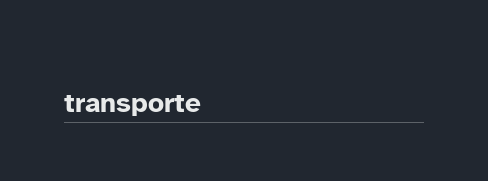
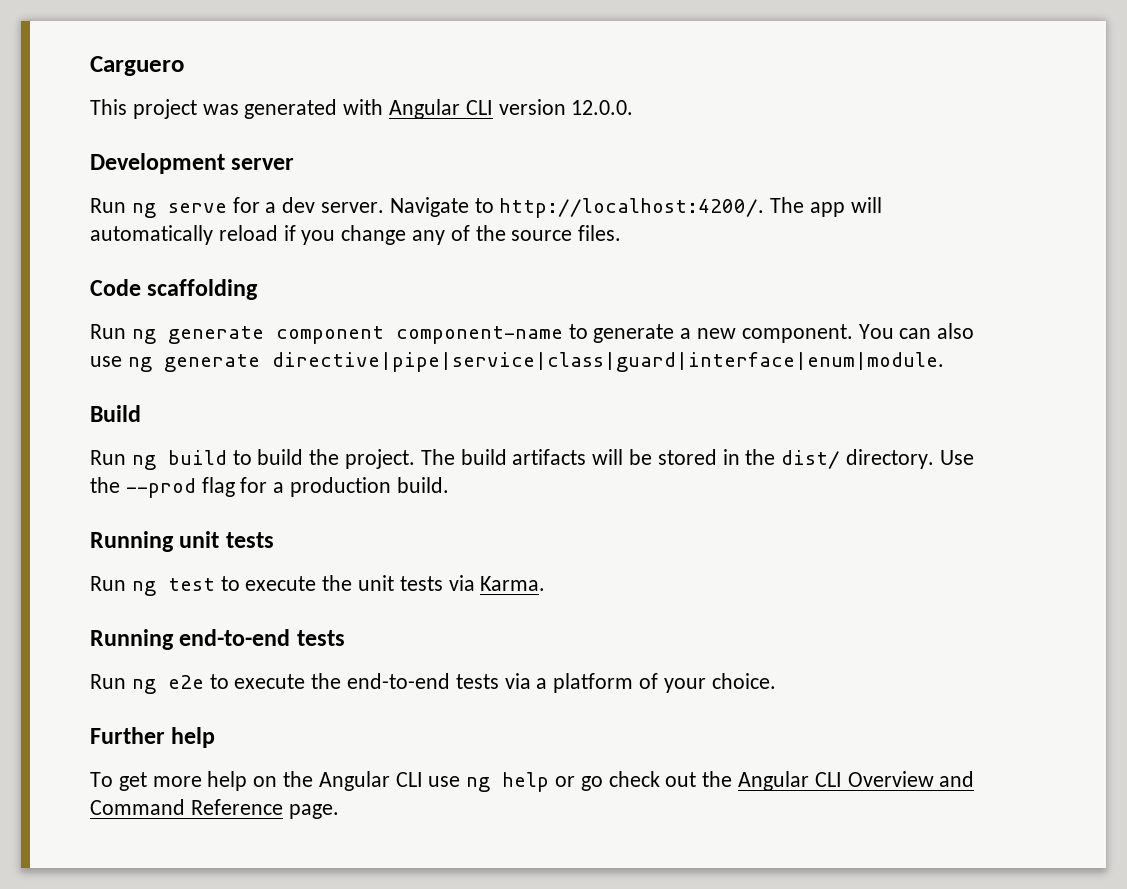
[64,95,201,116] transporte -> [90,56,184,76] [90,99,634,119] [90,153,295,174] [90,197,882,218] [90,225,622,245] [90,279,259,300] [90,323,975,344] [90,352,944,372] [90,405,141,422] [90,449,974,470] [90,477,449,498] [90,531,274,552] [90,575,546,596] [90,629,345,650] [90,673,776,694] [90,727,216,748] [90,771,975,792] [90,799,339,819] Carguero // This project was generated with Angular CLI version 12.0.0. // Development server // Run ng serve for a dev server. Navigate to http://localhost:4200/. The app will automatically reload if you change any of the source files. // Code scaffolding // Run ng generate component component-name to generate a new component. You can also use ng generate directive|pipe|service|class|guard|interface|enum|module. // Build // Run ng build to build the project. The build artifacts will be stored in the dist/ directory. Use the --prod flag for a production build. // Running unit tests // Run ng test to execute the unit tests via Karma. // Running end-to-end tests // Run ng e2e to execute the end-to-end tests via a platform of your choice. // Further help // To get more help on the Angular CLI use ng help or go check out the Angular CLI Overview and Command Reference page.

